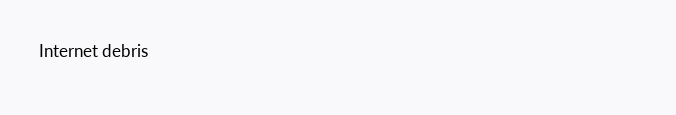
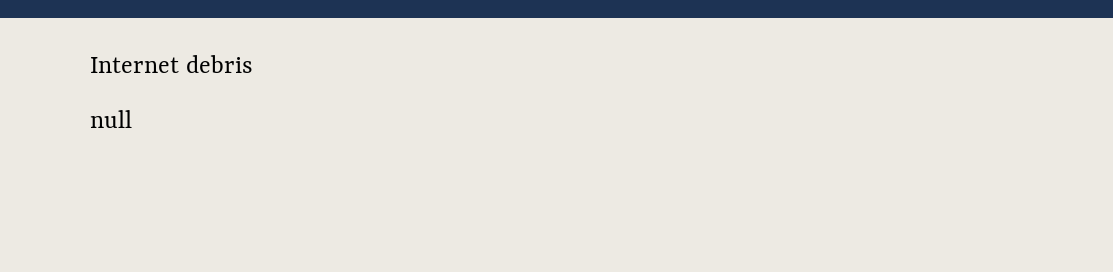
(149, 50) none -> [90,110,132,128] // null

